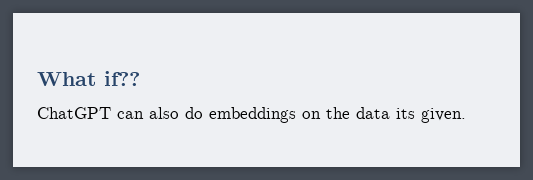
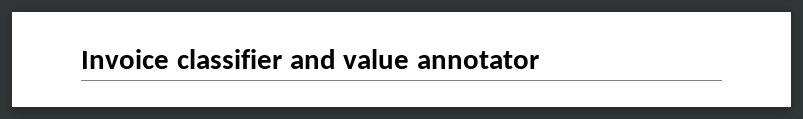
[37,71,140,86] [37,107,466,123] What if?? // ChatGPT can also do embeddings on the data its given. -> [81,49,540,69] Invoice classifier and value annotator

